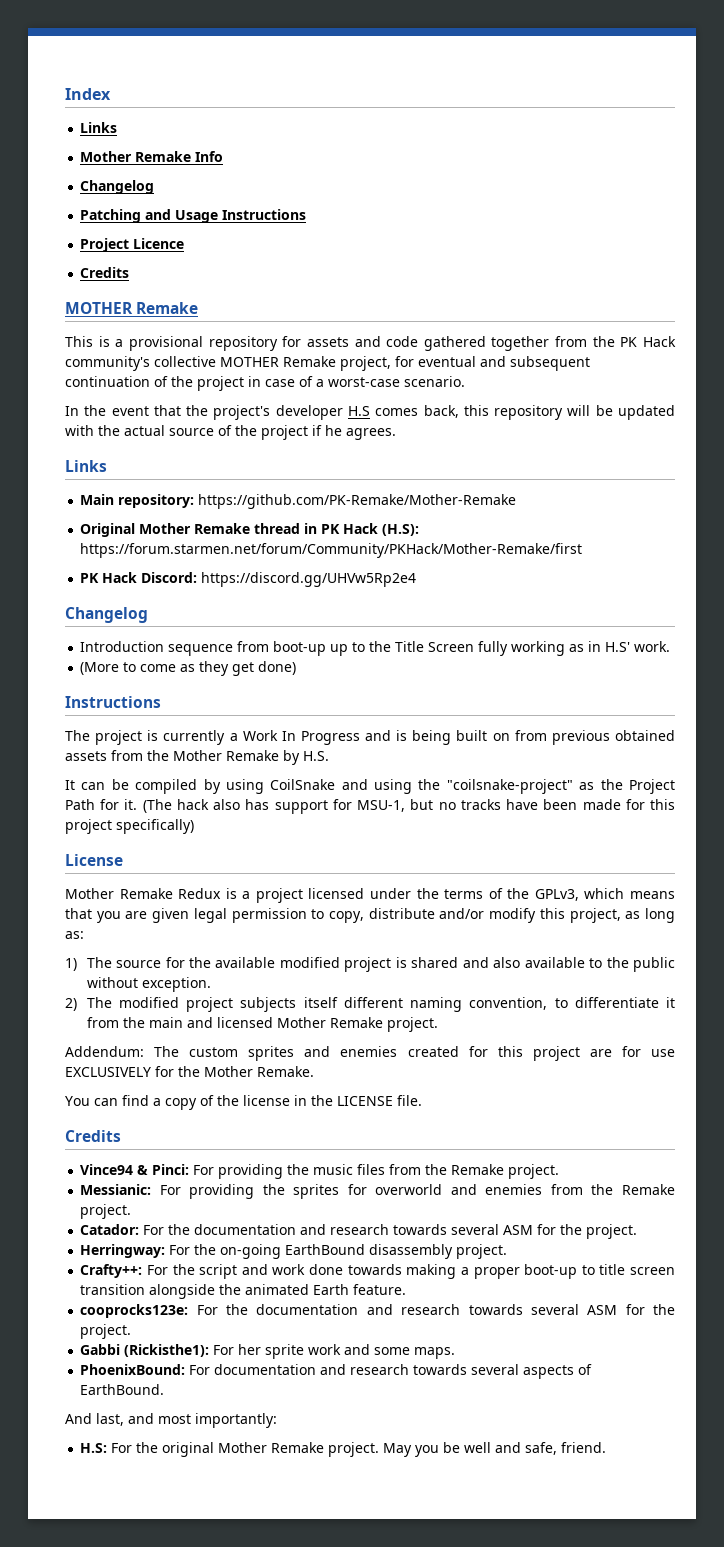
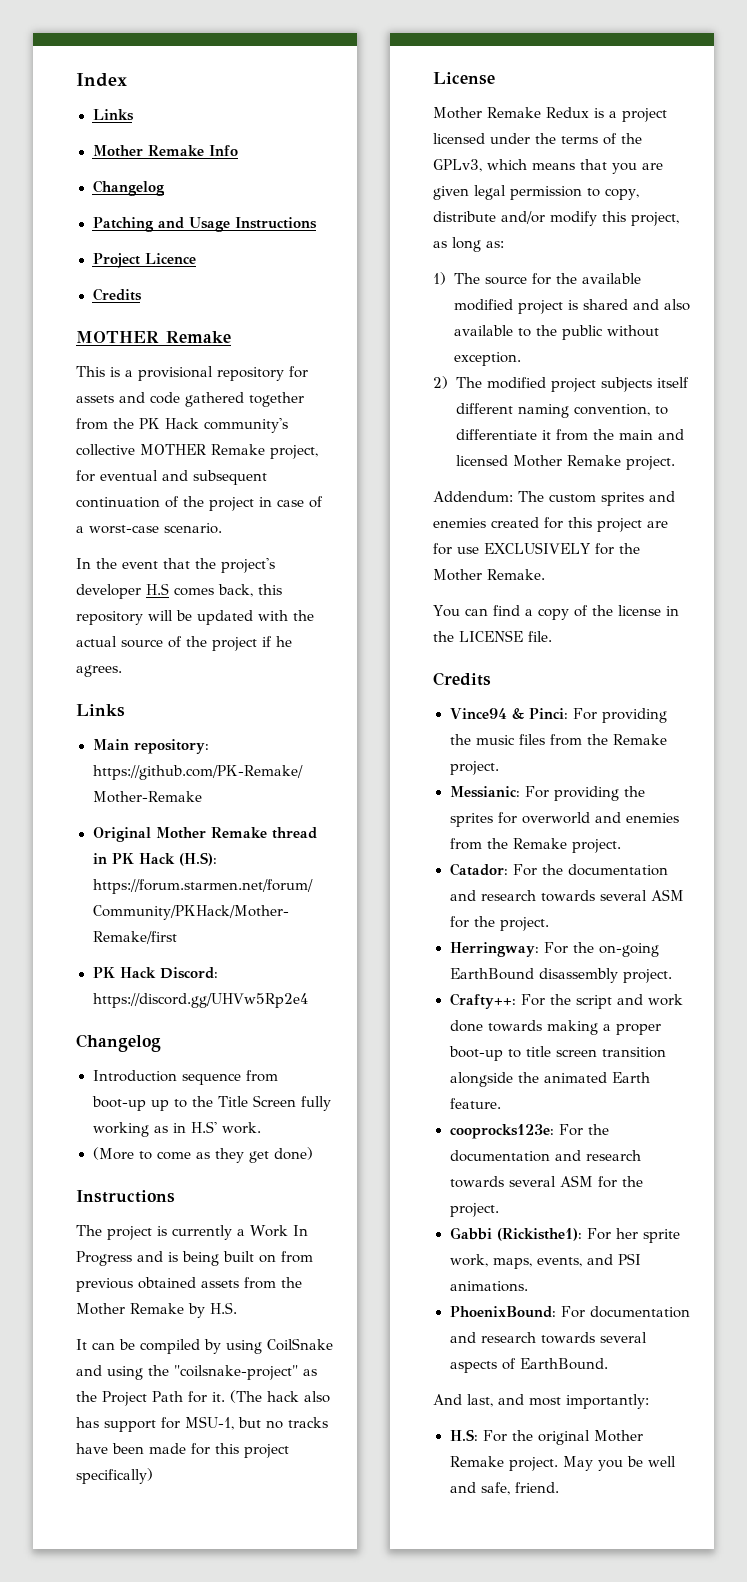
[308,1344,456,1359] work and some maps. -> [449,1253,641,1269] [449,1281,528,1292] work, maps, events, and PSI animations.

